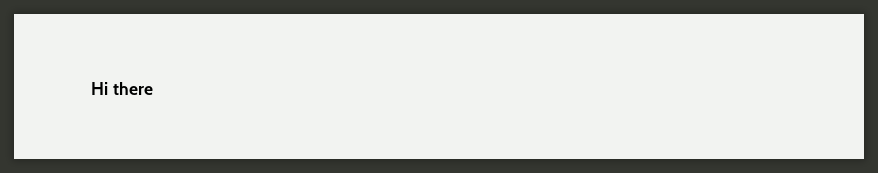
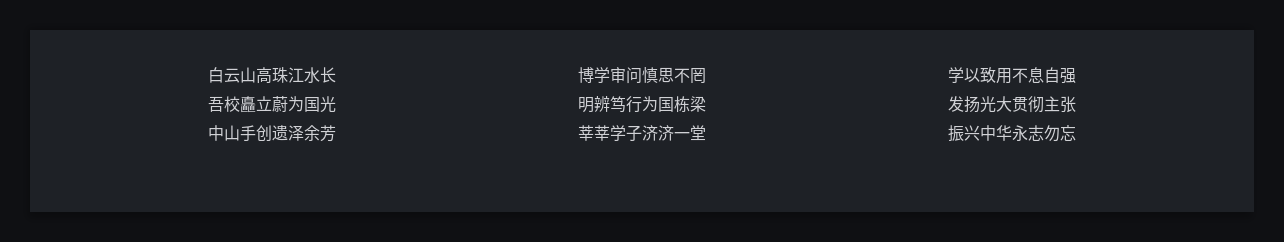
[91,82,153,95] Hi there -> [208,67,336,84] [208,96,336,113] [208,125,336,142] [578,67,706,84] [578,96,706,113] [578,125,706,142] [948,67,1076,84] [948,96,1076,113] [948,125,1076,142] 白云山高珠江水长 // 吾校矗立蔚为国光 // 中山手创遗泽余芳 // 博学审问慎思不罔 // 明辨笃行为国栋梁 // 莘莘学子济济一堂 // 学以致用不息自强 // 发扬光大贯彻主张 // 振兴中华永志勿忘

